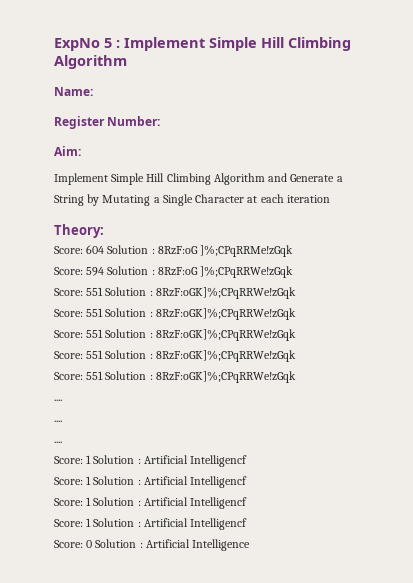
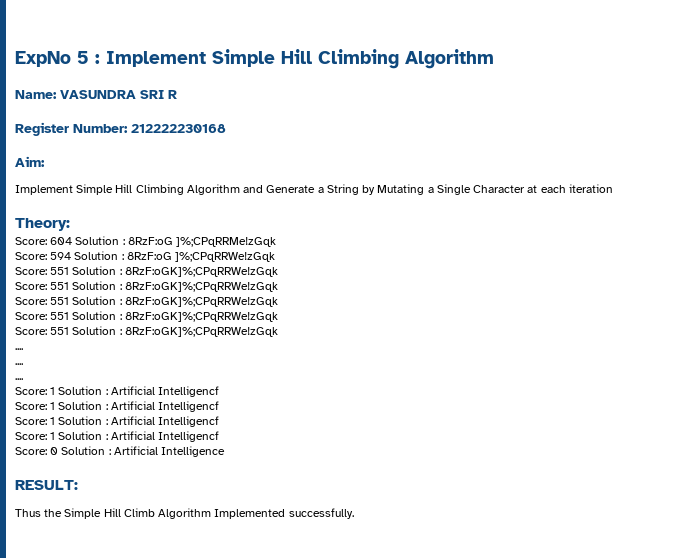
(93, 91) none -> [60,90,177,99] VASUNDRA SRI R
(161, 121) none -> [131,124,226,133] 212222230168
(251, 545) none -> [15,480,78,490] [15,508,354,519] // RESULT: // Thus the Simple Hill Climb Algorithm Implemented successfully.

